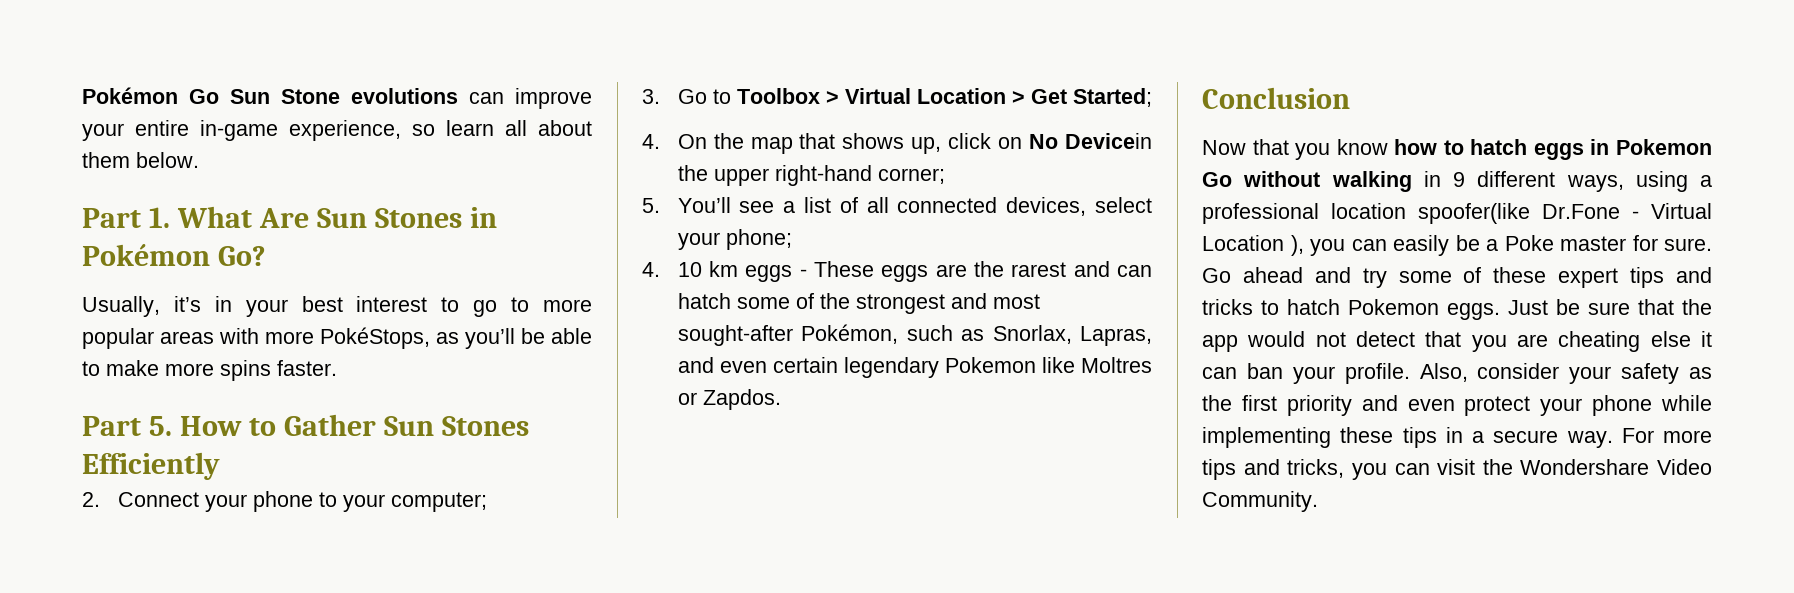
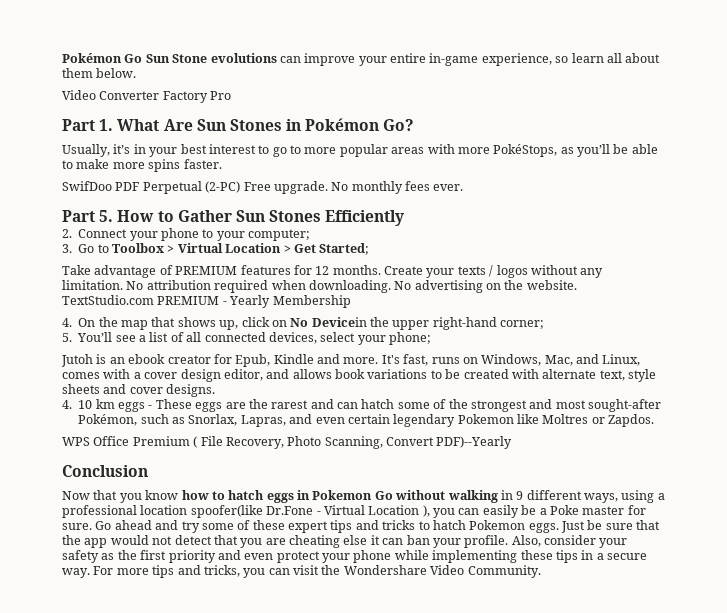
(199, 160) none -> [62,90,232,103] // Video Converter Factory Pro
(337, 368) none -> [62,181,464,194] // SwifDoo PDF Perpetual (2-PC) Free upgrade. No monthly fees ever.
(1152, 97) none -> [62,265,604,278] [62,280,577,293] [62,295,351,308] // Take advantage of PREMIUM features for 12 months. Create your texts / logos without any limitation. No attribution required when downloading. No advertising on the website. TextStudio.com PREMIUM - Yearly Membership
(792, 239) none -> [61,354,641,367] [62,369,656,382] [62,384,216,397] // Jutoh is an ebook creator for Epub, Kindle and more. It's fast, runs on Windows, Mac, and Linux, comes with a cover design editor, and allows book variations to be created with alternate text, style sheets and cover designs.
(781, 399) none -> [62,436,513,449] // WPS Office Premium ( File Recovery, Photo Scanning, Convert PDF)--Yearly

